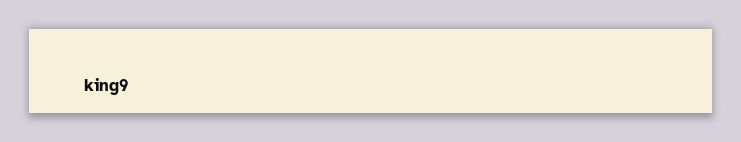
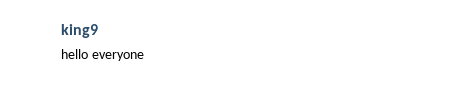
(129, 86) none -> [61,49,144,61] // hello everyone

